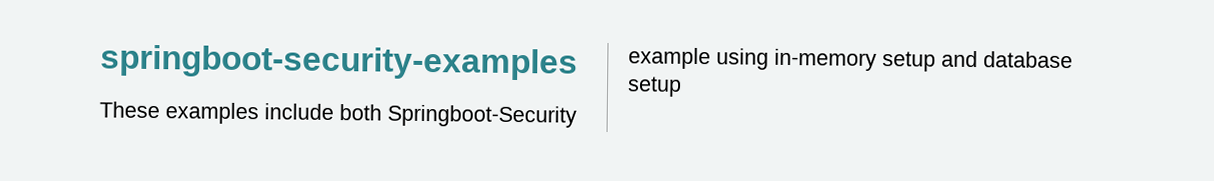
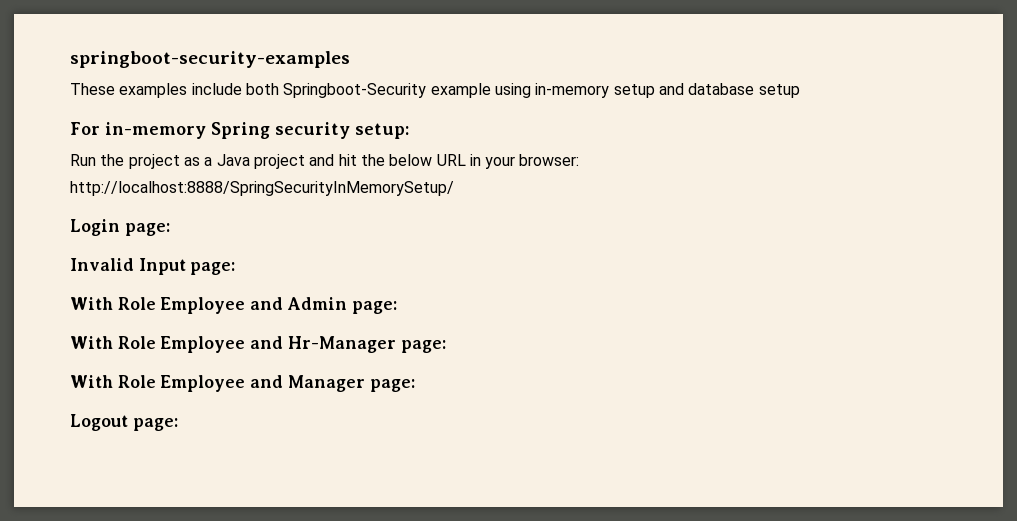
(682, 86) none -> [70,122,409,139] [70,154,580,169] [70,181,454,196] [70,219,170,236] [70,258,236,275] [70,297,397,314] [70,336,446,353] [70,375,415,392] [70,414,178,431] // For in-memory Spring security setup: // Run the project as a Java project and hit the below URL in your browser: // http://localhost:8888/SpringSecurityInMemorySetup/ // Login page: // Invalid Input page: // With Role Employee and Admin page: // With Role Employee and Hr-Manager page: // With Role Employee and Manager page: // Logout page:

